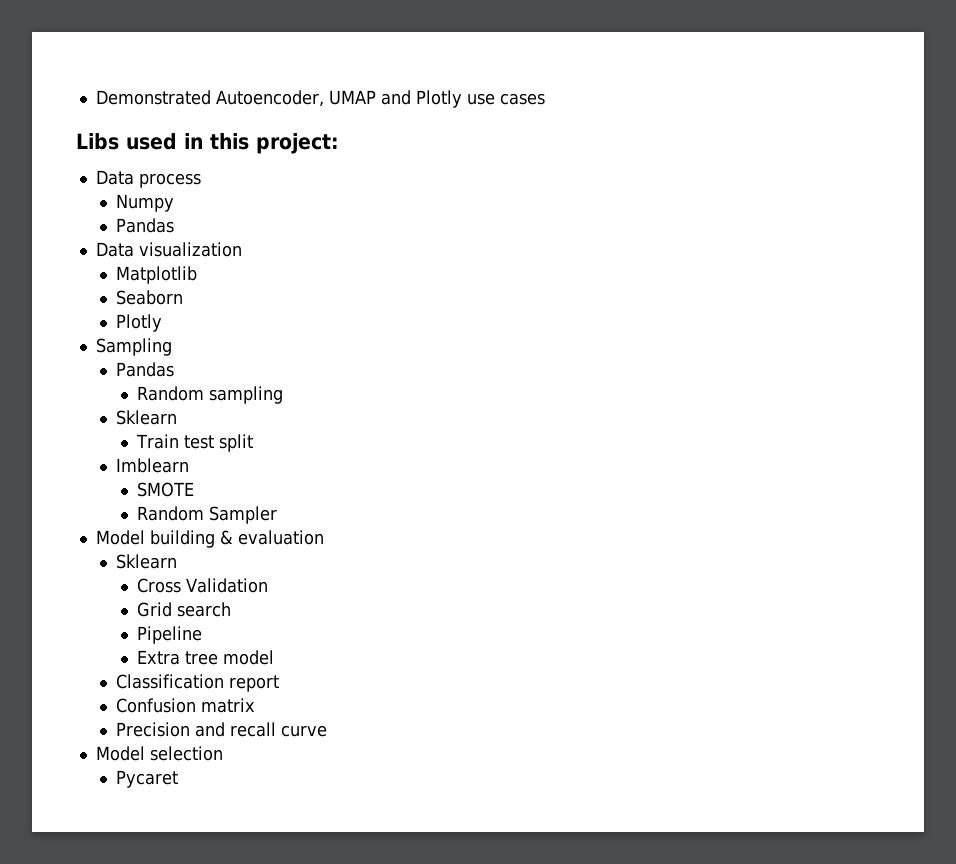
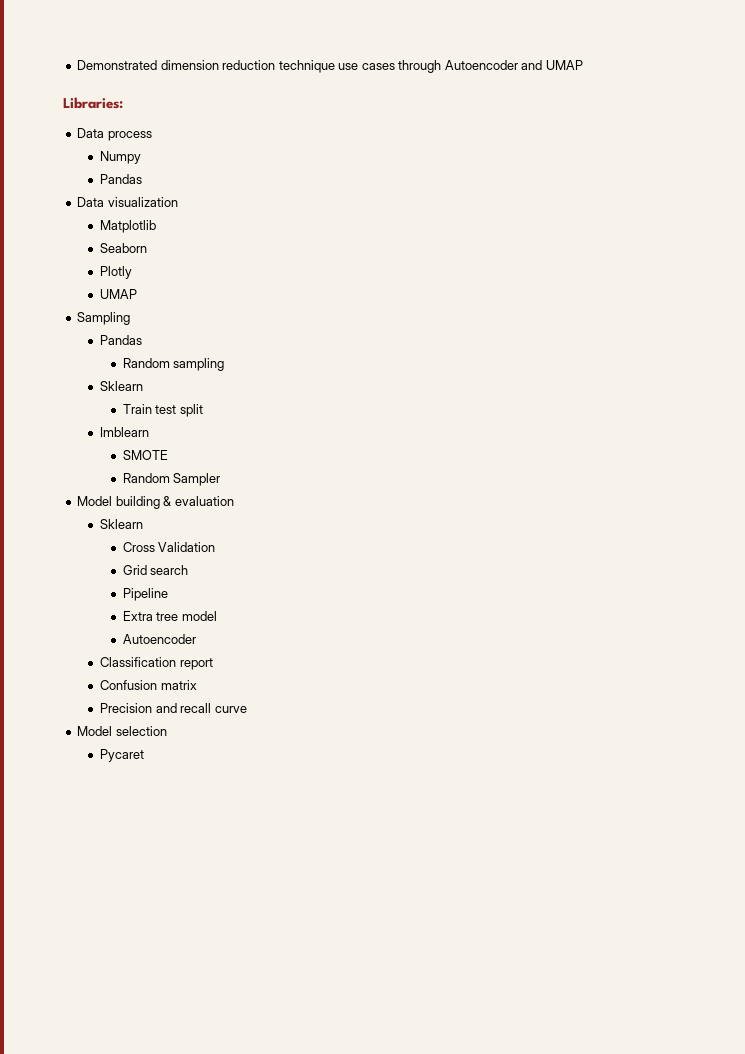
[215,90,545,108] [76,133,339,154] Autoencoder, UMAP and Plotly use cases // Libs used in this project: -> [160,60,583,73] [63,97,123,109] dimension reduction technique use cases through Autoencoder and UMAP // Libraries:
(163, 323) none -> [100,289,138,299] // UMAP
(275, 657) none -> [122,634,196,644] // Autoencoder

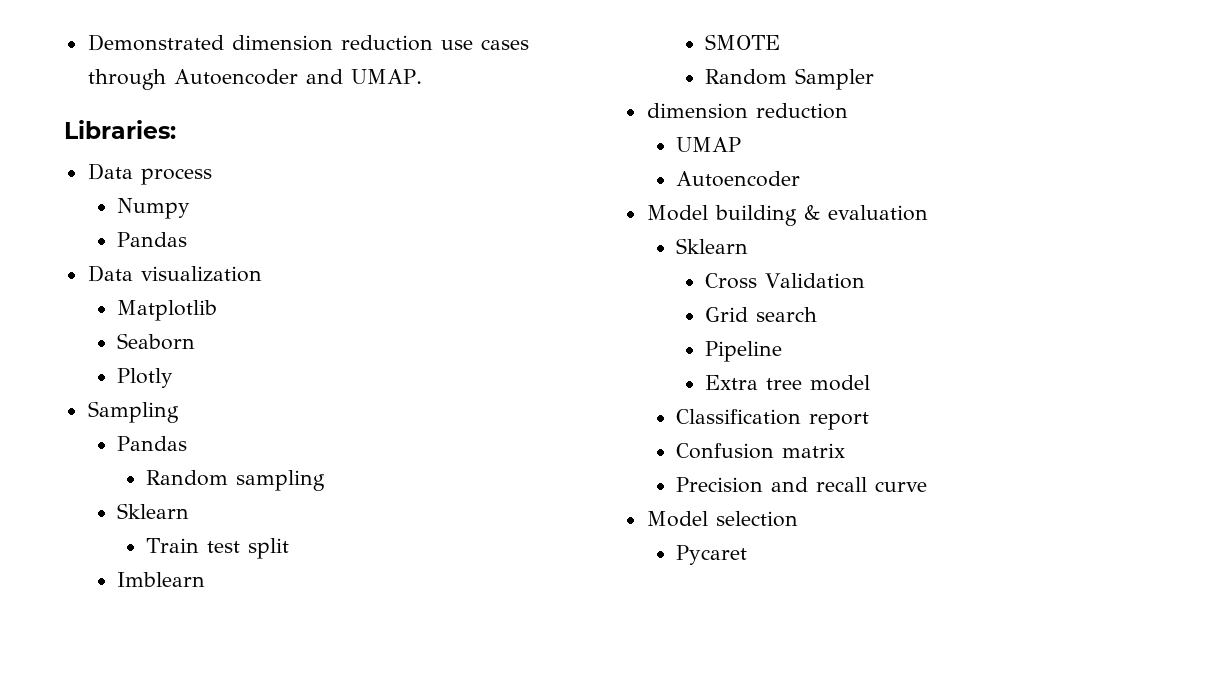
[278,60,335,73] technique -> (433, 43) none
[545,60,583,70] UMAP -> [350,69,422,84] UMAP.
[100,289,138,299] // UMAP -> (173, 378) none
(221, 479) none -> [646,103,848,119] [675,137,741,152] [675,171,800,187] // dimension reduction // UMAP // Autoencoder
[122,634,196,644] // Autoencoder -> (871, 383) none

